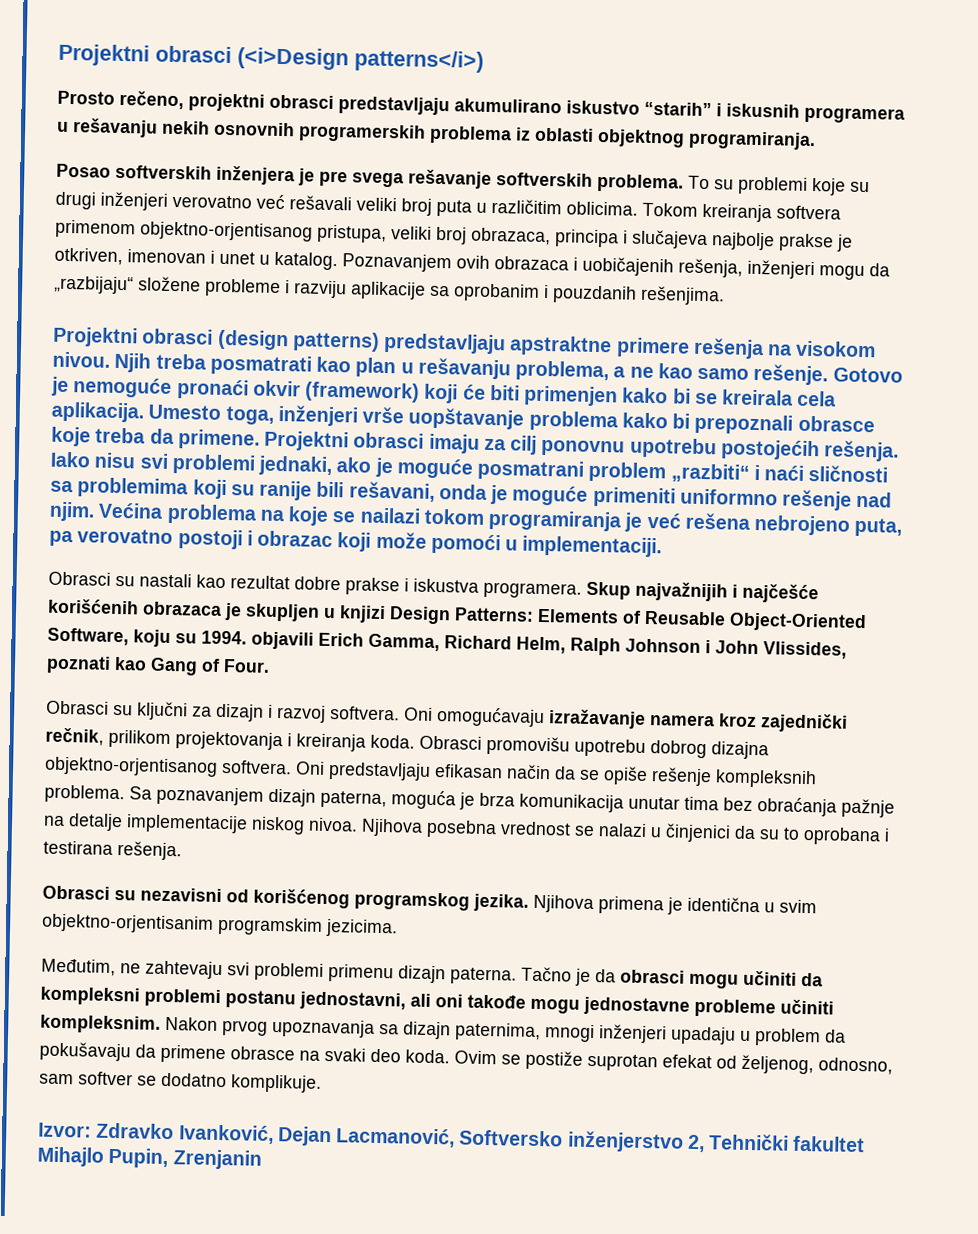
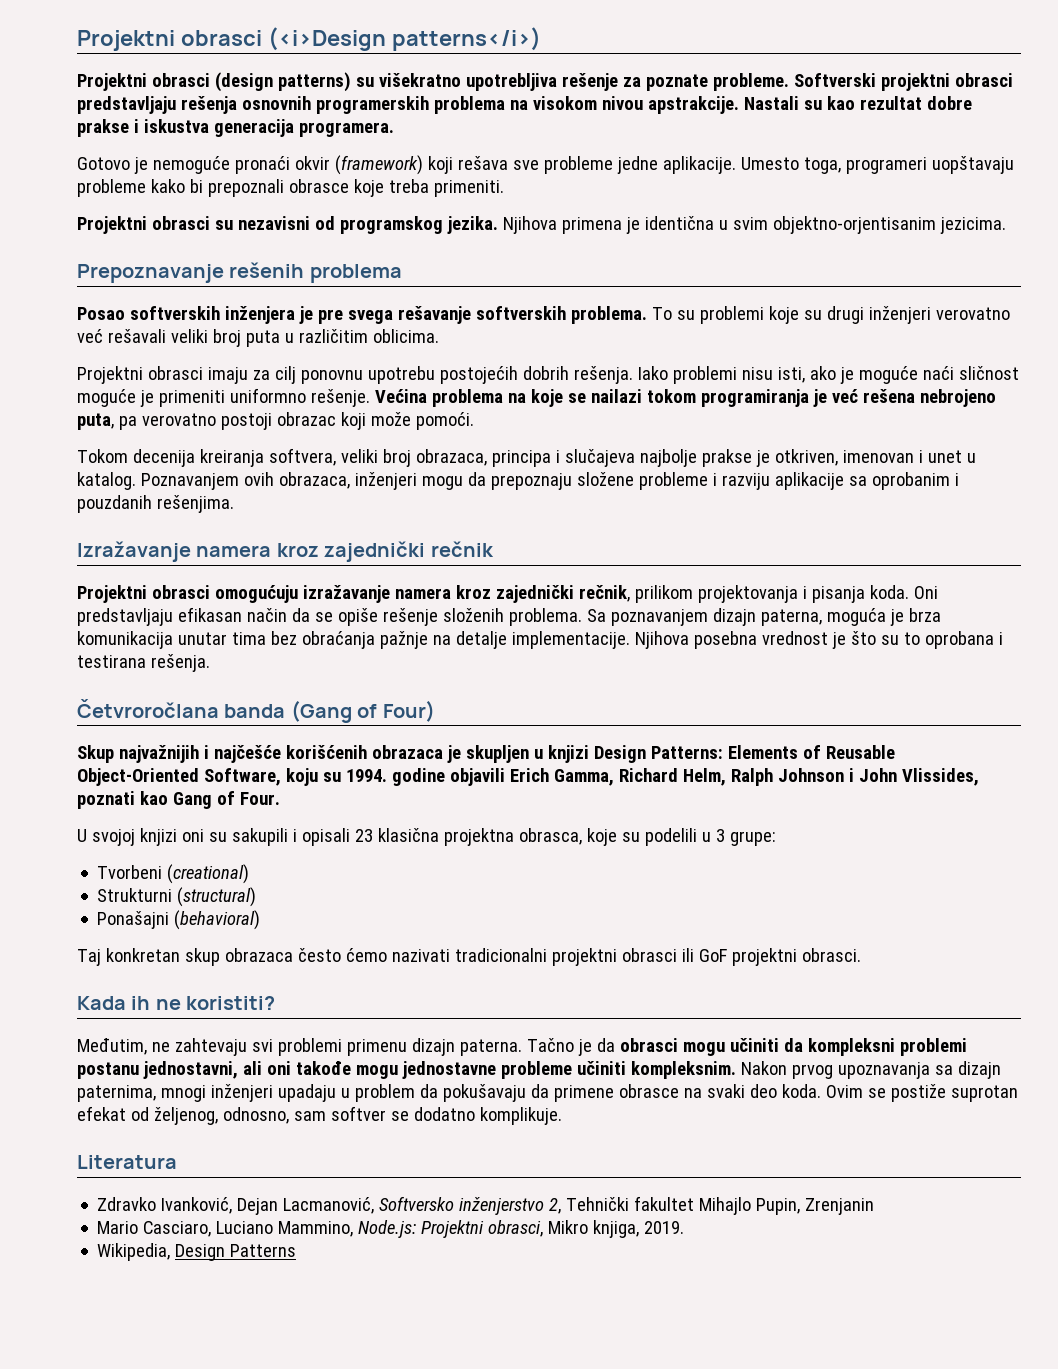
[57,90,905,124] [57,118,816,151] Prosto rečeno, projektni obrasci predstavljaju akumulirano iskustvo “starih” i iskusnih programera u rešavanju nekih osnovnih programerskih problema iz oblasti objektnog programiranja. -> [77,72,1013,92] [77,96,972,114] [77,119,394,137] [77,155,1014,175] [77,179,504,197] [77,216,1006,234] [77,262,402,283] Projektni obrasci (design patterns) su višekratno upotrebljiva rešenje za poznate probleme. Softverski projektni obrasci predstavljaju rešenja osnovnih programerskih problema na visokom nivou apstrakcije. Nastali su kao rezultat dobre prakse i iskustva generacija programera. // Gotovo je nemoguće pronaći okvir (framework) koji rešava sve probleme jedne aplikacije. Umesto toga, programeri uopštavaju probleme kako bi prepoznali obrasce koje treba primeniti. // Projektni obrasci su nezavisni od programskog jezika. Njihova primena je identična u svim objektno-orjentisanim jezicima. // Prepoznavanje rešenih problema
[642,202,841,223] [55,219,387,243] Tokom kreiranja softvera primenom objektno-orjentisanog pristupa, -> [77,366,1019,384] [77,388,996,407] [77,412,474,430] [77,448,336,467] // Projektni obrasci imaju za cilj ponovnu upotrebu postojećih dobrih rešenja. Iako problemi nisu isti, ako je moguće naći sličnost moguće je primeniti uniformno rešenje. Većina problema na koje se nailazi tokom programiranja je već rešena nebrojeno puta, pa verovatno postoji obrazac koji može pomoći. // Tokom decenija kreiranja softvera,
[494,256,743,278] obrazaca i uobičajenih rešenja, -> [278,472,350,489] obrazaca,
[54,275,134,295] „razbijaju“ -> [490,473,572,490] prepoznaju
[53,326,877,360] [52,351,903,386] [51,376,837,407] [51,401,875,435] [51,426,900,462] [50,451,889,483] [50,477,893,511] [49,501,903,537] [49,528,663,558] [48,571,582,599] Projektni obrasci (design patterns) predstavljaju apstraktne primere rešenja na visokom nivou. Njih treba posmatrati kao plan u rešavanju problema, a ne kao samo rešenje. Gotovo je nemoguće pronaći okvir (framework) koji će biti primenjen kako bi se kreirala cela aplikacija. Umesto toga, inženjeri vrše uopštavanje problema kako bi prepoznali obrasce koje treba da primene. Projektni obrasci imaju za cilj ponovnu upotrebu postojećih rešenja. Iako nisu svi problemi jednaki, ako je moguće posmatrani problem „razbiti“ i naći sličnosti sa problemima koji su ranije bili rešavani, onda je moguće primeniti uniformno rešenje nad njim. Većina problema na koje se nailazi tokom programiranja je već rešena nebrojeno puta, pa verovatno postoji i obrazac koji može pomoći u implementaciji. // Obrasci su nastali kao rezultat dobre prakse i iskustva programera. -> [77,541,494,562] [77,585,938,603] [77,607,941,626] [77,631,1003,649] [77,654,210,672] [77,699,435,723] Izražavanje namera kroz zajednički rečnik // Projektni obrasci omogućuju izražavanje namera kroz zajednički rečnik, prilikom projektovanja i pisanja koda. Oni predstavljaju efikasan način da se opiše rešenje složenih problema. Sa poznavanjem dizajn paterna, moguća je brza komunikacija unutar tima bez obraćanja pažnje na detalje implementacije. Njihova posebna vrednost je što su to oprobana i testirana rešenja. // Četvroročlana banda (Gang of Four) //
(247, 637) none -> [391,768,445,786] godine
[46,700,848,733] [45,727,769,760] [44,756,817,789] [44,784,895,818] [43,813,890,846] [43,840,182,861] [42,885,817,915] [42,913,398,938] Obrasci su ključni za dizajn i razvoj softvera. Oni omogućavaju izražavanje namera kroz zajednički rečnik, prilikom projektovanja i kreiranja koda. Obrasci promovišu upotrebu dobrog dizajna objektno-orjentisanog softvera. Oni predstavljaju efikasan način da se opiše rešenje kompleksnih problema. Sa poznavanjem dizajn paterna, moguća je brza komunikacija unutar tima bez obraćanja pažnje na detalje implementacije niskog nivoa. Njihova posebna vrednost se nalazi u činjenici da su to oprobana i testirana rešenja. // Obrasci su nezavisni od korišćenog programskog jezika. Njihova primena je identična u svim objektno-orjentisanim programskim jezicima. -> [77,828,776,846] [97,864,250,884] [97,887,257,907] [97,910,261,930] [77,948,861,966] [77,996,276,1010] U svojoj knjizi oni su sakupili i opisali 23 klasična projektna obrasca, koje su podelili u 3 grupe: // Tvorbeni (creational) // Strukturni (structural) // Ponašajni (behavioral) // Taj konkretan skup obrazaca često ćemo nazivati tradicionalni projektni obrasci ili GoF projektni obrasci. // Kada ih ne koristiti?
[38,1122,92,1138] Izvor: -> [77,1155,177,1169] Literatura //
(262, 1159) none -> [97,1220,685,1238] [97,1243,297,1261] // Mario Casciaro, Luciano Mammino, Node.js: Projektni obrasci, Mikro knjiga, 2019. // Wikipedia, Design Patterns

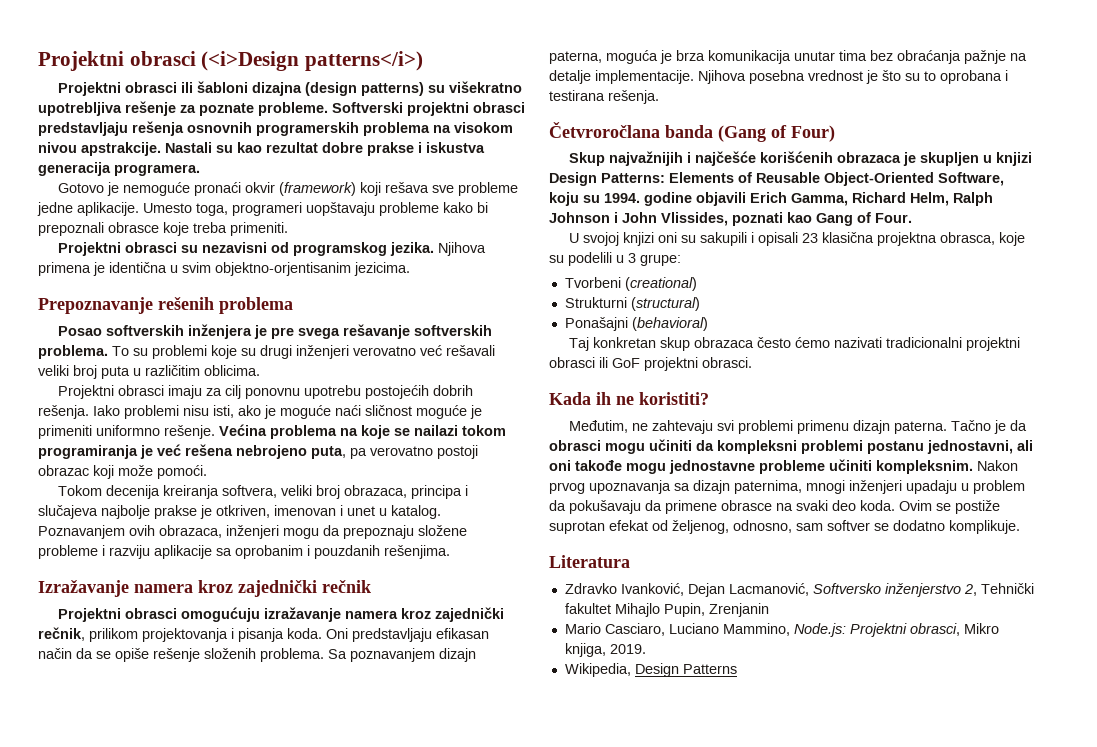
(210, 80) none -> [180,81,302,96] ili šabloni dizajna

